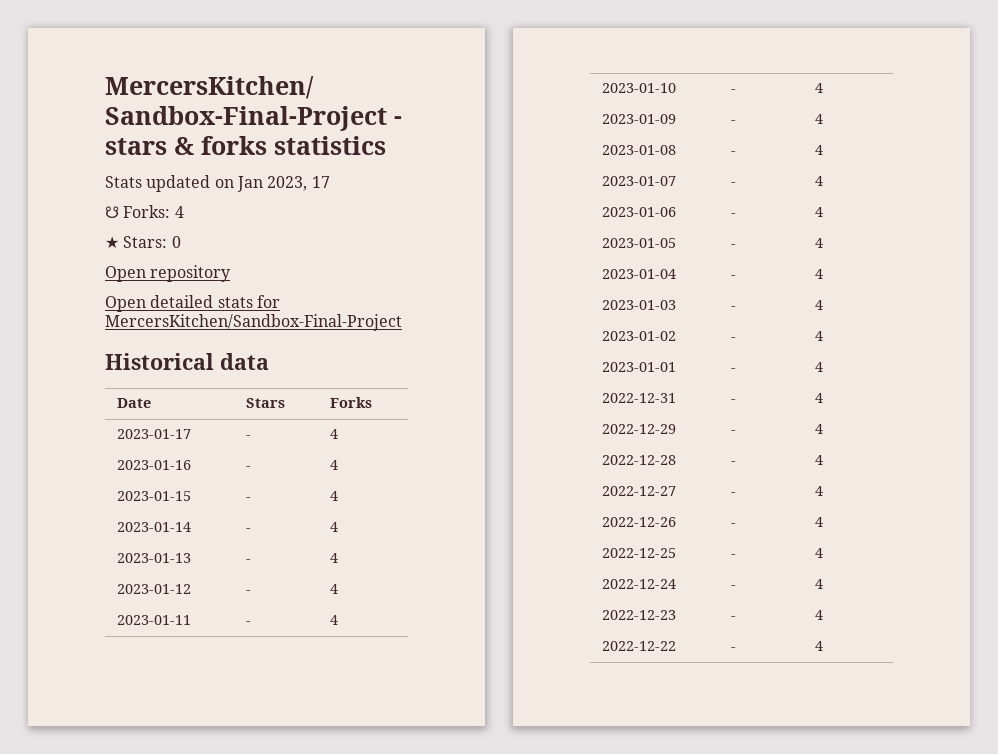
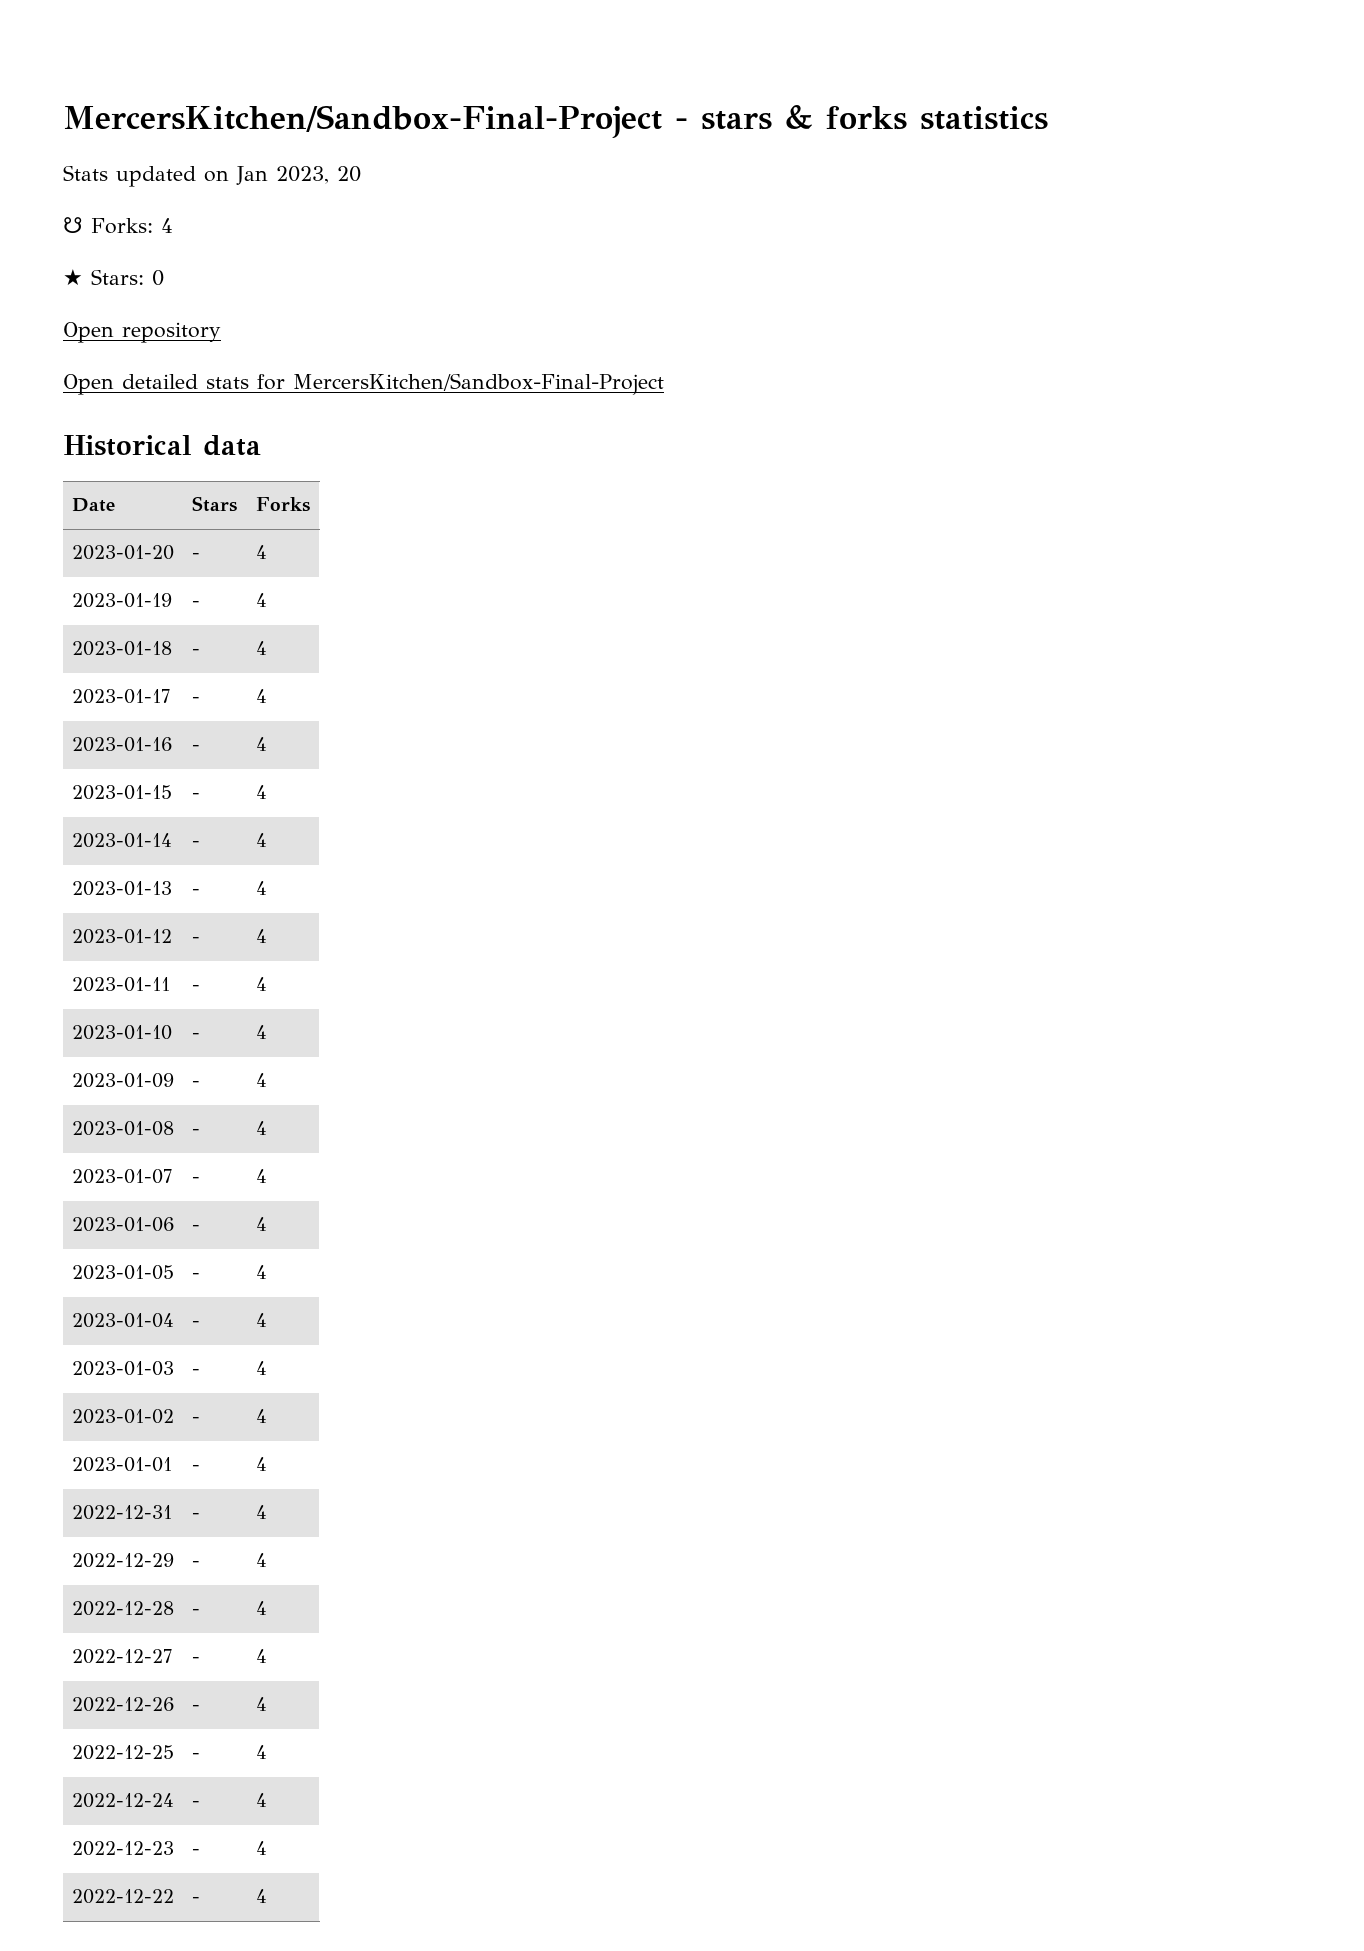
[311,176,330,188] 17 -> [337,166,361,182] 20
(373, 402) none -> [71,545,174,560] [191,553,200,559] [255,545,267,559] [71,593,172,608] [191,601,200,607] [255,593,267,607] [71,641,172,656] [191,649,200,655] [255,641,267,655] // 2023-01-20 | - | 4 // 2023-01-19 | - | 4 // 2023-01-18 | - | 4

